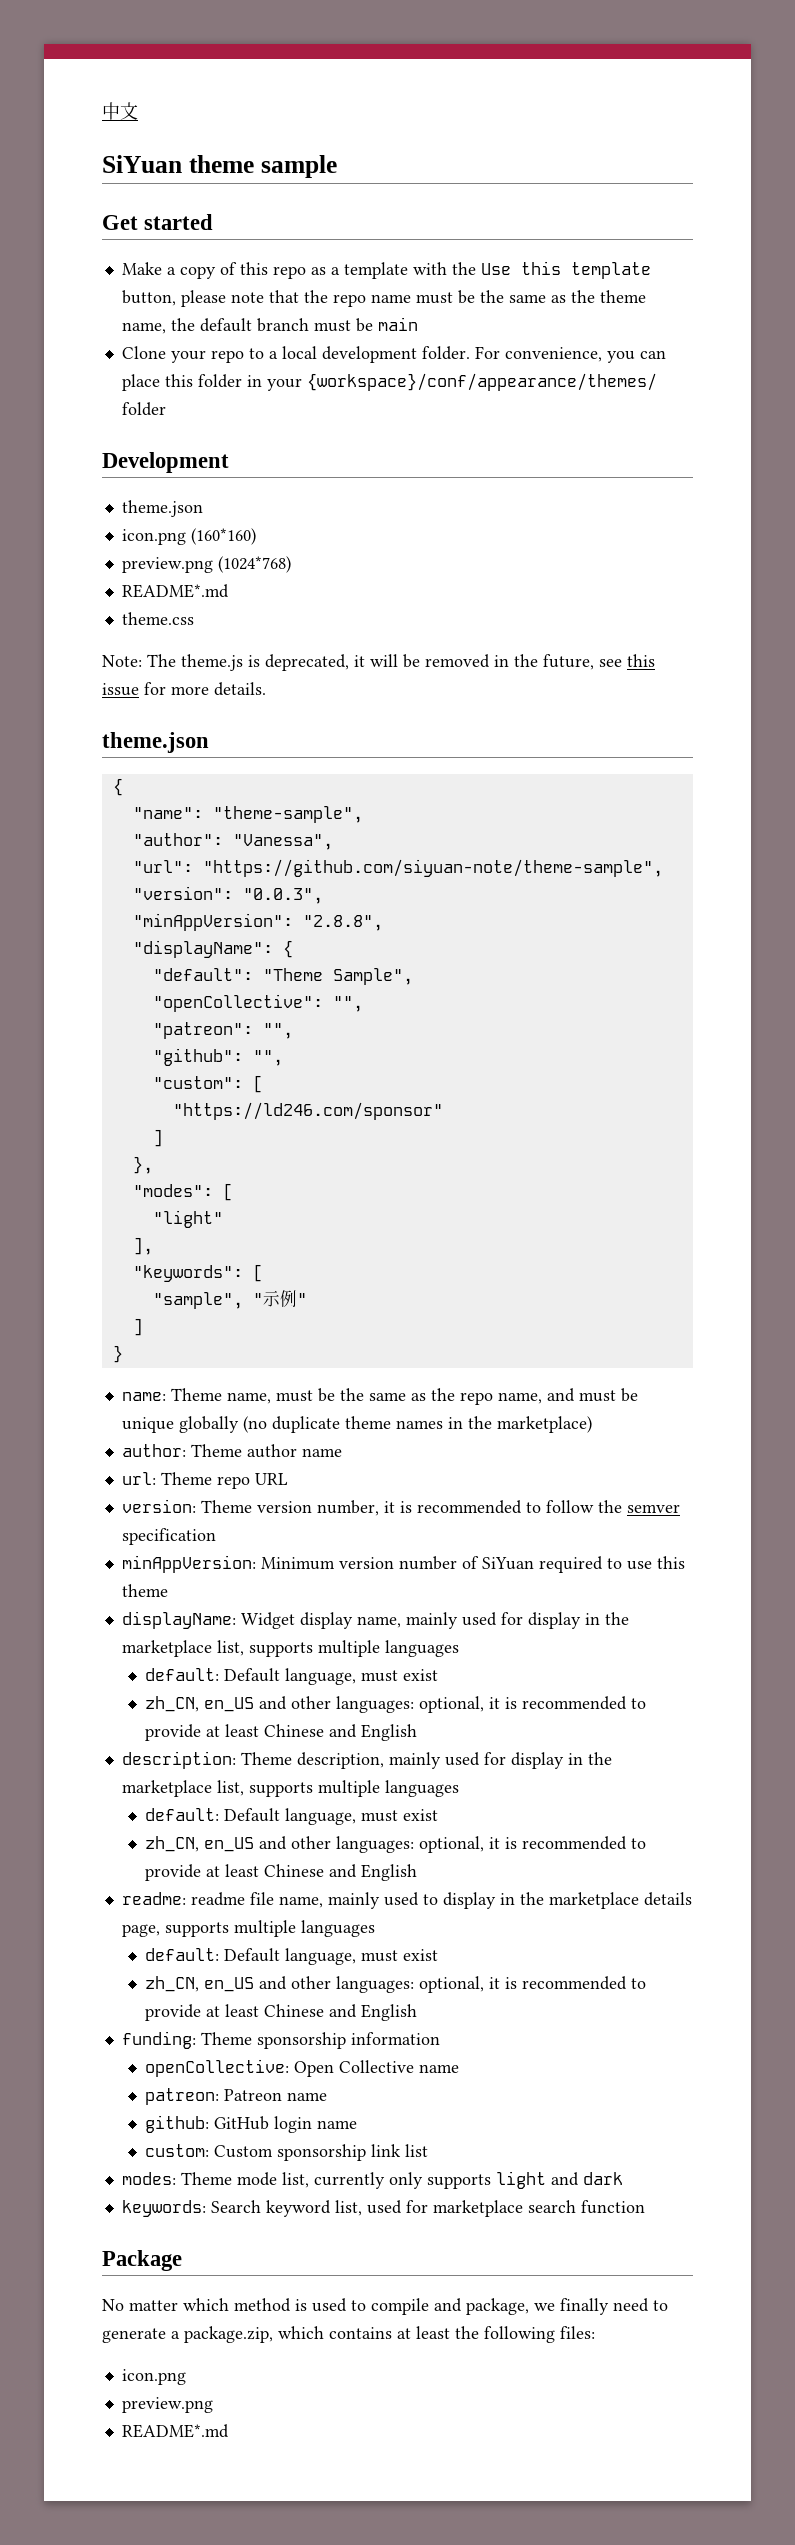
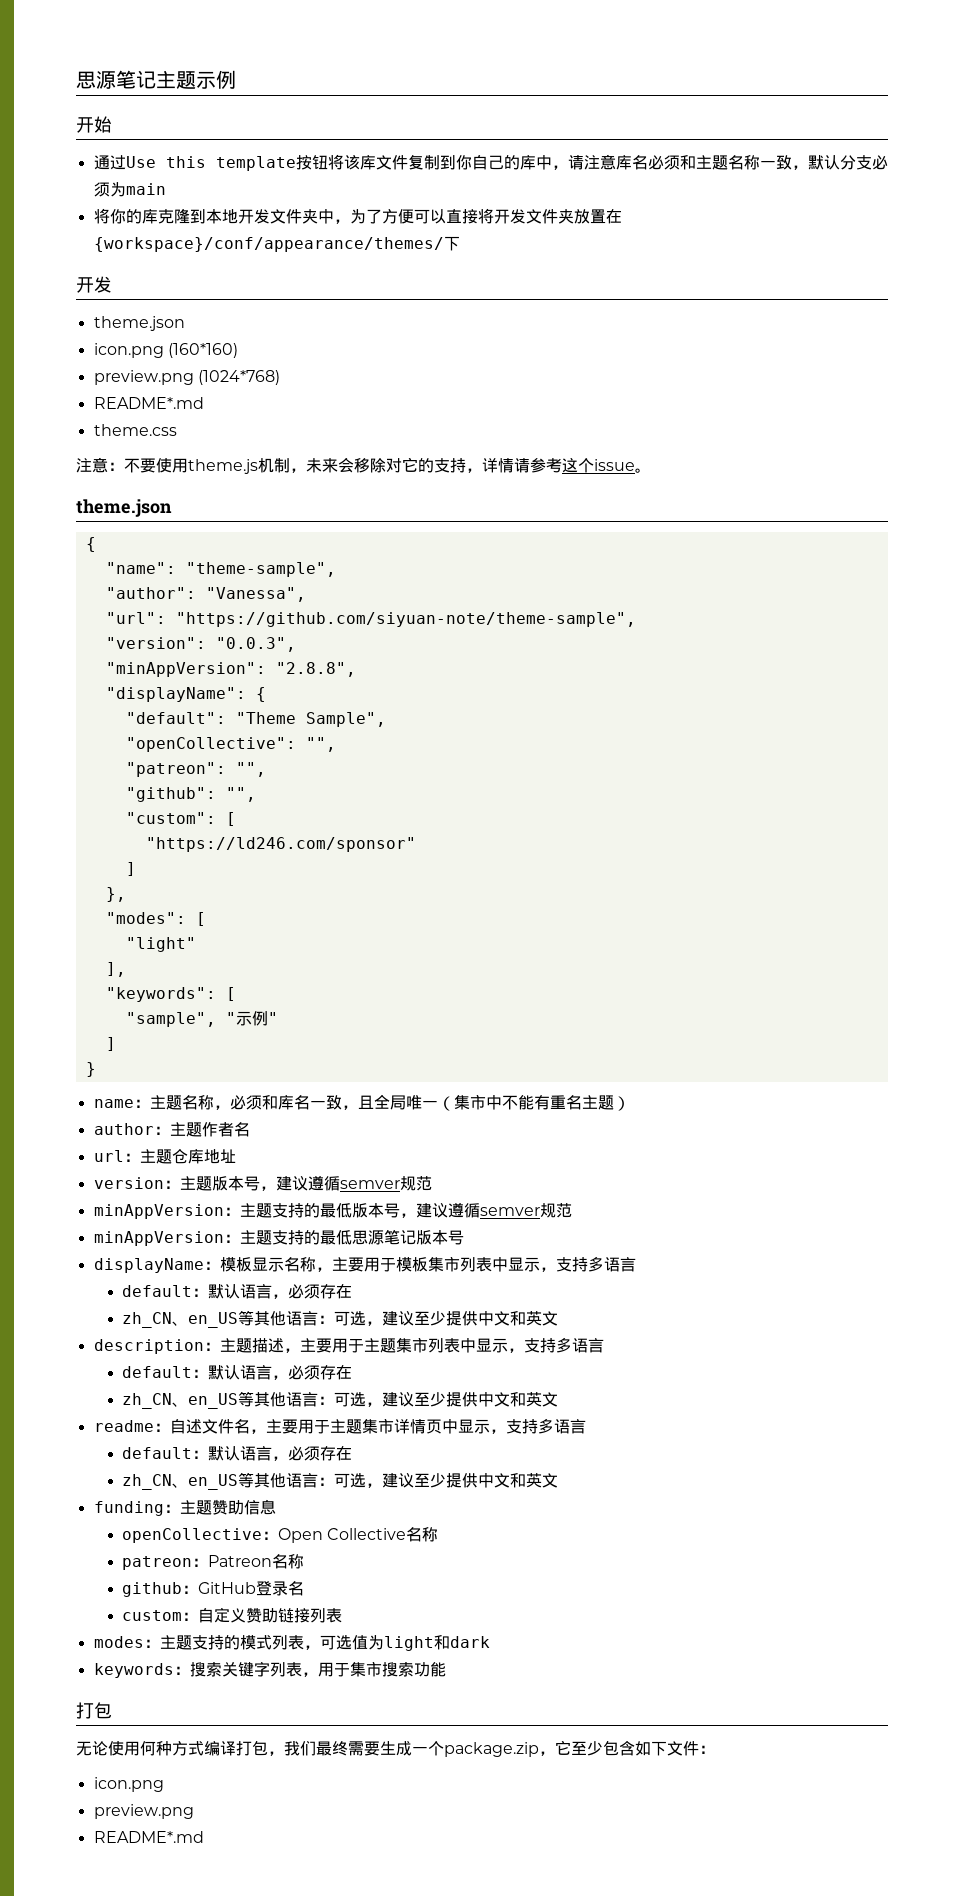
[102,102,138,120] [102,155,337,178] [102,214,214,230] [121,261,651,279] [121,290,646,307] [121,317,418,334] [121,346,666,363] [121,373,657,391] [121,402,166,416] [102,452,229,473] 中文 // SiYuan theme sample // Get started // Make a copy of this repo as a template with the Use this template button, please note that the repo name must be the same as the theme name, the default branch must be main // Clone your repo to a local development folder. For convenience, you can place this folder in your {workspace}/conf/appearance/themes/ folder // Development -> [76,70,236,89] [76,116,112,133] [93,154,888,171] [93,182,166,197] [93,208,622,224] [93,236,460,252] [76,276,112,293] 思源笔记主题示例 // 开始 // 通过Use this template按钮将该库文件复制到你自己的库中，请注意库名必须和主题名称一致，默认分支必须为main // 将你的库克隆到本地开发文件夹中，为了方便可以直接将开发文件夹放置在{workspace}/conf/appearance/themes/下 // 开发
[102,654,655,671] [102,682,266,696] Note: The theme.js is deprecated, it will be removed in the future, see this issue for more details. -> [76,457,651,474] 注意：不要使用theme.js机制，未来会移除对它的支持，详情请参考这个issue。
[121,1388,638,1405] [121,1416,592,1433] [121,1444,342,1458] [121,1472,288,1489] [121,1499,680,1516] [121,1528,216,1545] [121,1555,685,1573] [121,1584,168,1597] [121,1611,629,1629] [121,1640,459,1657] [144,1668,438,1685] [144,1696,646,1713] [144,1724,417,1741] [121,1751,612,1769] [121,1780,459,1797] [144,1808,438,1825] [144,1836,646,1853] [144,1864,417,1881] [121,1892,692,1909] [121,1920,375,1937] [144,1948,438,1965] [144,1976,646,1993] [144,2004,417,2021] [121,2031,440,2049] [144,2059,459,2077] [144,2088,327,2105] [144,2115,357,2133] [144,2144,428,2161] [121,2171,623,2189] [121,2200,645,2217] [102,2250,182,2271] [102,2298,668,2315] [102,2326,595,2343] name: Theme name, must be the same as the repo name, and must be unique globally (no duplicate theme names in the marketplace) // author: Theme author name // url: Theme repo URL // version: Theme version number, it is recommended to follow the semver specification // minAppVersion: Minimum version number of SiYuan required to use this theme // displayName: Widget display name, mainly used for display in the marketplace list, supports multiple languages // default: Default language, must exist // zh_CN, en_US and other languages: optional, it is recommended to provide at least Chinese and English // description: Theme description, mainly used for display in the marketplace list, supports multiple languages // default: Default language, must exist // zh_CN, en_US and other languages: optional, it is recommended to provide at least Chinese and English // readme: readme file name, mainly used to display in the marketplace details page, supports multiple languages // default: Default language, must exist // zh_CN, en_US and other languages: optional, it is recommended to provide at least Chinese and English // funding: Theme sponsorship information // openCollective: Open Collective name // patreon: Patreon name // github: GitHub login name // custom: Custom sponsorship link list // modes: Theme mode list, currently only supports light and dark // keywords: Search keyword list, used for marketplace search function // Package // No matter which method is used to compile and package, we finally need to generate a package.zip, which contains at least the following files: -> [93,1094,630,1111] [93,1122,250,1137] [93,1149,236,1164] [93,1175,432,1191] [93,1202,572,1219] [93,1229,464,1246] [93,1256,636,1273] [122,1284,353,1299] [122,1310,559,1328] [93,1337,604,1354] [122,1365,353,1380] [122,1391,559,1409] [93,1418,586,1434] [122,1446,353,1461] [122,1472,559,1490] [93,1499,276,1516] [122,1527,439,1543] [122,1554,305,1570] [122,1581,305,1597] [122,1607,343,1623] [93,1635,490,1651] [93,1661,446,1678] [76,1702,112,1719] [76,1740,715,1757] name：主题名称，必须和库名一致，且全局唯一（集市中不能有重名主题） // author：主题作者名 // url：主题仓库地址 // version：主题版本号，建议遵循semver规范 // minAppVersion：主题支持的最低版本号，建议遵循semver规范 // minAppVersion：主题支持的最低思源笔记版本号 // displayName：模板显示名称，主要用于模板集市列表中显示，支持多语言 // default：默认语言，必须存在 // zh_CN、en_US等其他语言：可选，建议至少提供中文和英文 // description：主题描述，主要用于主题集市列表中显示，支持多语言 // default：默认语言，必须存在 // zh_CN、en_US等其他语言：可选，建议至少提供中文和英文 // readme：自述文件名，主要用于主题集市详情页中显示，支持多语言 // default：默认语言，必须存在 // zh_CN、en_US等其他语言：可选，建议至少提供中文和英文 // funding：主题赞助信息 // openCollective：Open Collective名称 // patreon：Patreon名称 // github：GitHub登录名 // custom：自定义赞助链接列表 // modes：主题支持的模式列表，可选值为light和dark // keywords：搜索关键字列表，用于集市搜索功能 // 打包 // 无论使用何种方式编译打包，我们最终需要生成一个package.zip，它至少包含如下文件：

